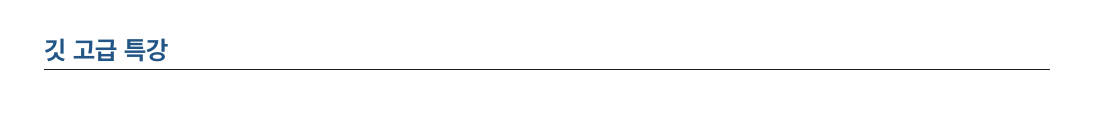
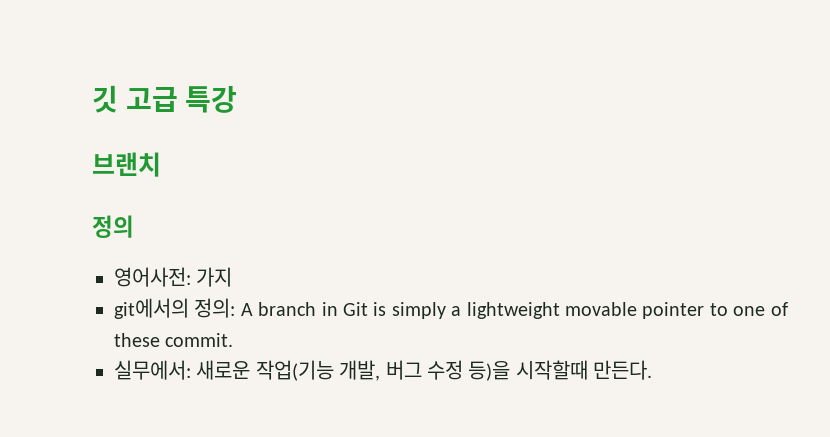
(168, 50) none -> [92,152,161,177] [92,215,134,238] [114,267,233,287] [114,298,788,319] [114,333,234,347] [114,360,653,381] // 브랜치 // 정의 // 영어사전: 가지 // git에서의 정의: A branch in Git is simply a lightweight movable pointer to one of these commit. // 실무에서: 새로운 작업(기능 개발, 버그 수정 등)을 시작할때 만든다.

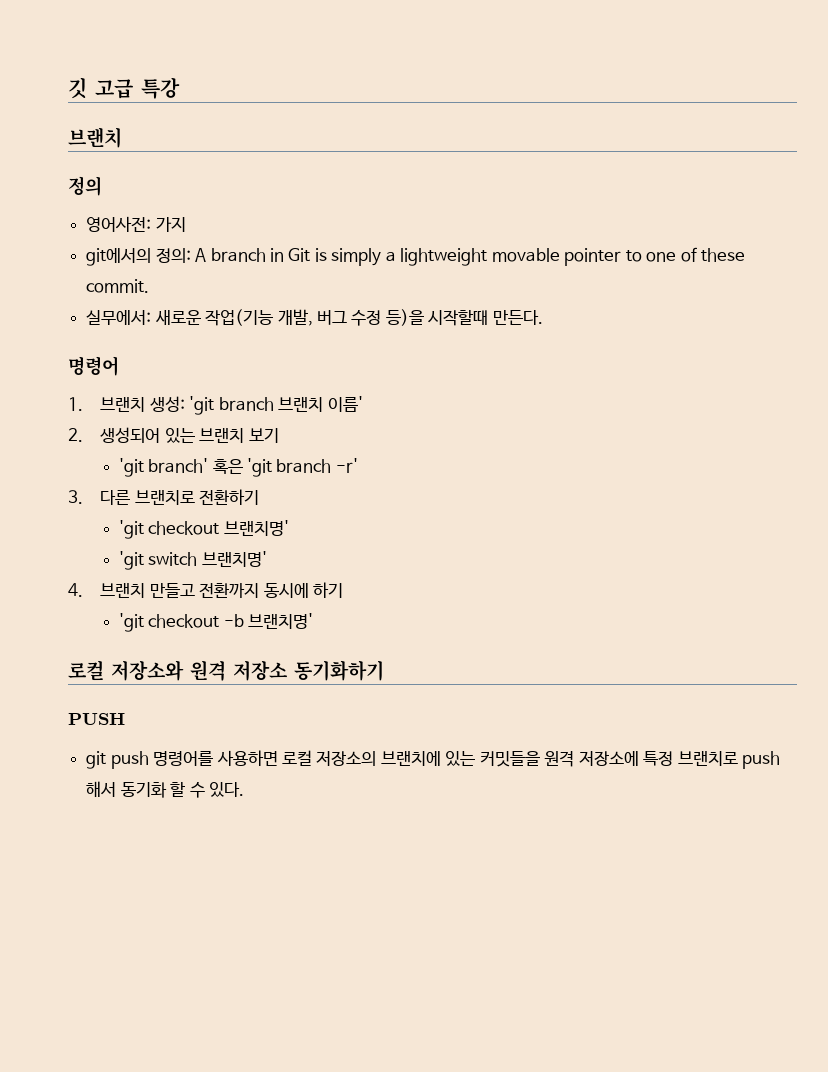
(653, 370) none -> [68,356,119,376] [68,396,363,415] [68,427,279,443] [118,458,358,477] [68,489,260,505] [118,520,289,539] [118,551,267,570] [68,582,344,598] [118,613,313,632] [68,660,384,681] [68,713,125,725] [86,750,781,769] [86,781,244,798] // 명령어 // 1. 브랜치 생성: 'git branch 브랜치 이름' // 2. 생성되어 있는 브랜치 보기 // 'git branch' 혹은 'git branch -r' // 3. 다른 브랜치로 전환하기 // 'git checkout 브랜치명' // 'git switch 브랜치명' // 4. 브랜치 만들고 전환까지 동시에 하기 // 'git checkout -b 브랜치명' // 로컬 저장소와 원격 저장소 동기화하기 // PUSH // git push 명령어를 사용하면 로컬 저장소의 브랜치에 있는 커밋들을 원격 저장소에 특정 브랜치로 push 해서 동기화 할 수 있다.

